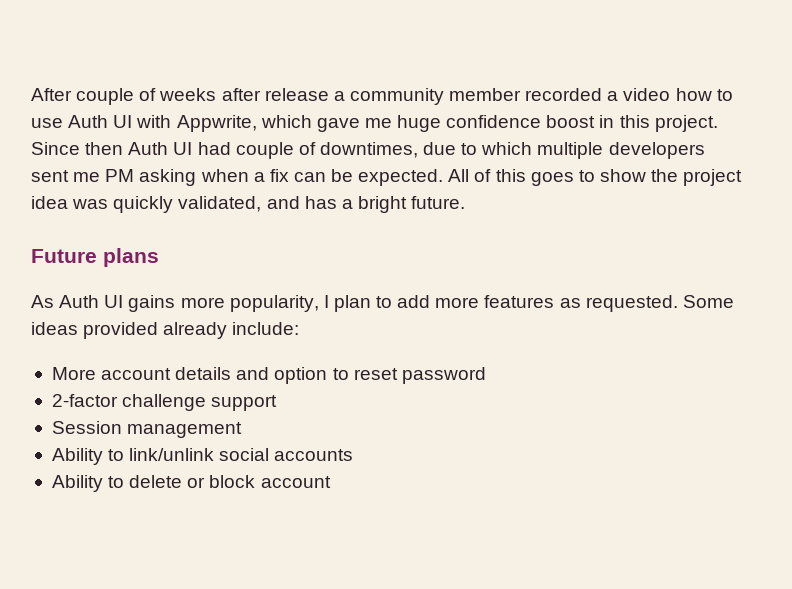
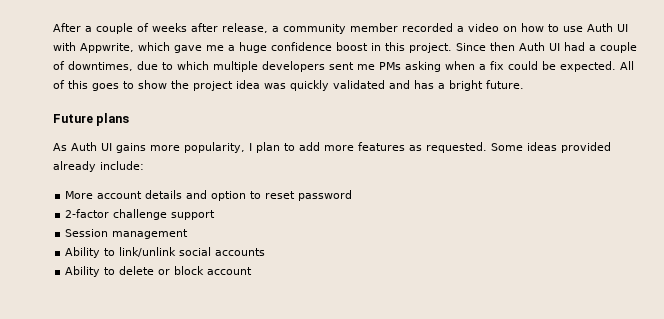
(72, 94) none -> [85,26,92,32] a
[264,88,329,101] release -> [222,23,268,33] release,
(671, 94) none -> [503,26,517,32] on
(392, 123) none -> [228,45,235,51] a
(231, 148) none -> [589,45,596,51] a
[105,169,135,182] PM -> [379,62,401,70] PMs
[293,172,326,182] can -> [508,61,538,70] could
[178,196,262,212] validated, -> [333,80,385,89] validated

